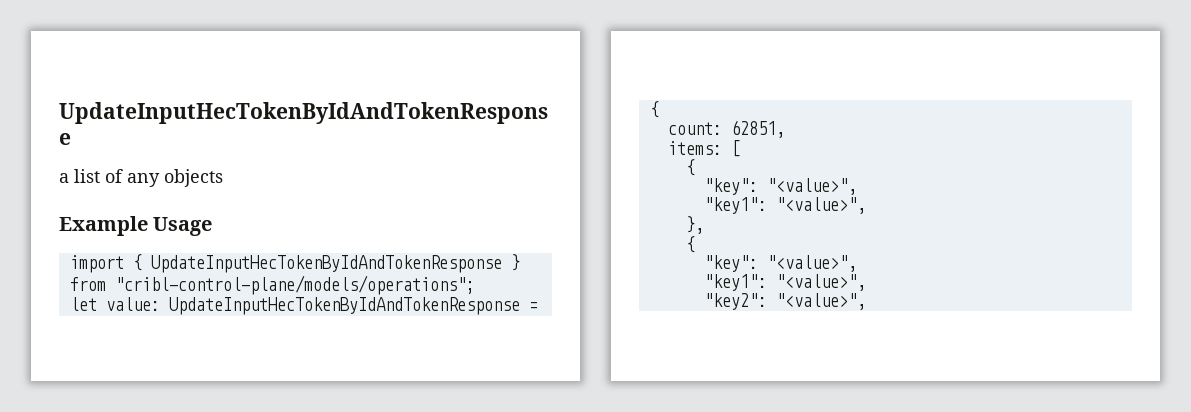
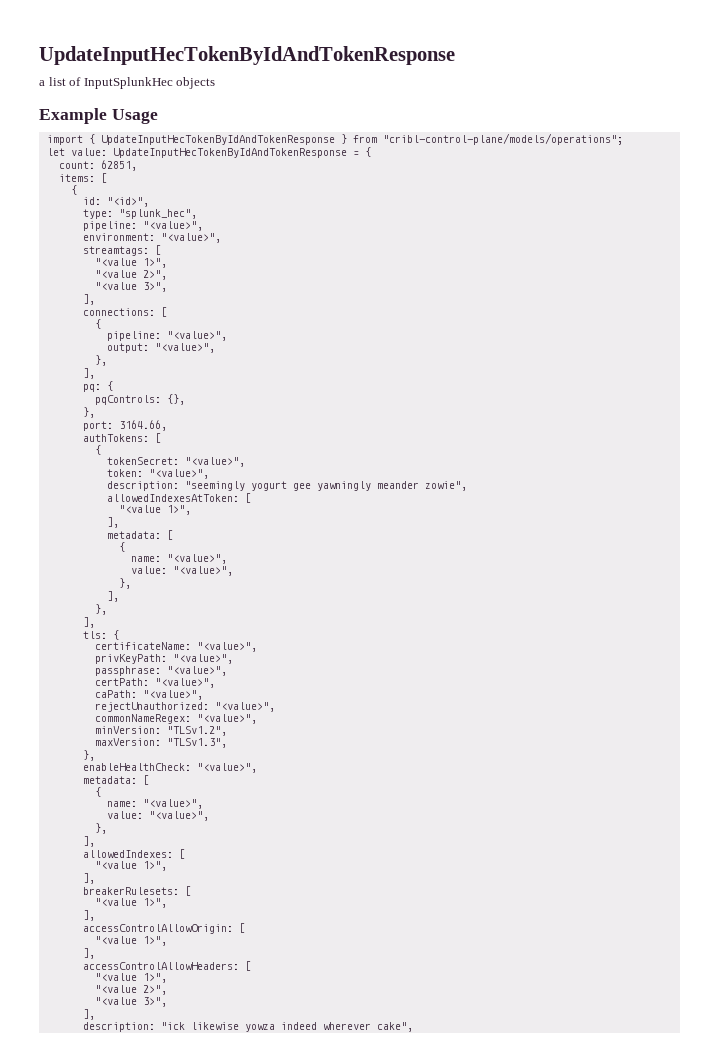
[127,173,160,187] any -> [83,77,173,89] InputSplunkHec
[703,178,857,195] [703,197,866,214] [685,216,704,234] [685,236,695,253] [703,255,857,272] [703,274,866,291] [703,293,866,310] "key": "<value>", // "key1": "<value>", // }, // { // "key": "<value>", // "key1": "<value>", // "key2": "<value>", -> [82,197,149,207] [82,209,197,219] [82,221,203,231] [82,233,221,243] [82,245,161,256] [94,258,167,268] [94,270,167,280] [94,282,167,292] [82,294,95,305] [82,307,167,317] [94,319,101,329] [106,331,227,341] [106,343,215,353] [94,355,107,366] [82,368,95,379] [82,381,113,392] [94,394,185,405] [82,407,95,418] [82,420,167,431] [82,433,161,443] [94,445,101,455] [106,457,245,467] [106,469,209,479] [106,481,467,491] [106,493,251,503] [118,505,191,515] [106,517,119,528] [106,530,173,540] [118,542,125,552] [130,554,227,564] [130,566,233,576] [118,578,131,589] [106,591,119,602] [94,604,107,615] [82,617,95,628] [82,630,119,640] [94,642,257,652] [94,654,233,664] [94,666,227,676] [94,678,215,688] [94,690,203,700] [94,702,275,712] [94,714,257,724] [94,726,227,736] [94,738,227,748] [82,750,95,761] [82,763,257,773] [82,775,149,785] [94,787,101,797] [106,799,203,809] [106,811,209,821] [94,823,107,834] [82,836,95,847] [82,849,185,859] [94,861,167,871] [82,873,95,884] [82,886,191,896] [94,898,167,908] [82,910,95,921] [82,923,245,934] [94,936,167,946] [82,948,95,959] [82,961,251,971] [94,973,167,983] [94,985,167,995] [94,997,167,1007] [82,1009,95,1020] [82,1022,413,1032] id: "<id>", // type: "splunk_hec", // pipeline: "<value>", // environment: "<value>", // streamtags: [ // "<value 1>", // "<value 2>", // "<value 3>", // ], // connections: [ // { // pipeline: "<value>", // output: "<value>", // }, // ], // pq: { // pqControls: {}, // }, // port: 3164.66, // authTokens: [ // { // tokenSecret: "<value>", // token: "<value>", // description: "seemingly yogurt gee yawningly meander zowie", // allowedIndexesAtToken: [ // "<value 1>", // ], // metadata: [ // { // name: "<value>", // value: "<value>", // }, // ], // }, // ], // tls: { // certificateName: "<value>", // privKeyPath: "<value>", // passphrase: "<value>", // certPath: "<value>", // caPath: "<value>", // rejectUnauthorized: "<value>", // commonNameRegex: "<value>", // minVersion: "TLSv1.2", // maxVersion: "TLSv1.3", // }, // enableHealthCheck: "<value>", // metadata: [ // { // name: "<value>", // value: "<value>", // }, // ], // allowedIndexes: [ // "<value 1>", // ], // breakerRulesets: [ // "<value 1>", // ], // accessControlAllowOrigin: [ // "<value 1>", // ], // accessControlAllowHeaders: [ // "<value 1>", // "<value 2>", // "<value 3>", // ], // description: "ick likewise yowza indeed wherever cake",

